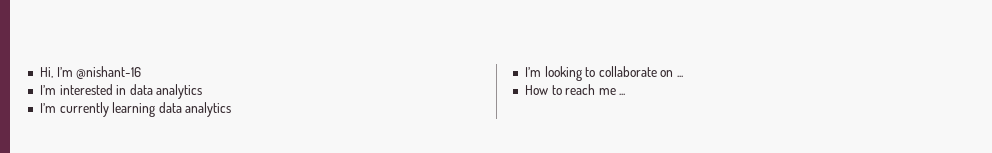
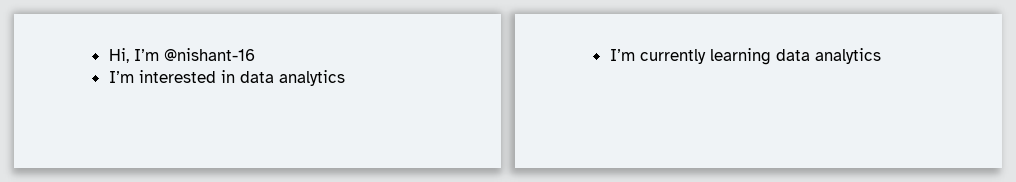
[524,66,684,81] [524,84,626,95] // I’m looking to collaborate on ... // How to reach me ... -> (881, 56) none

